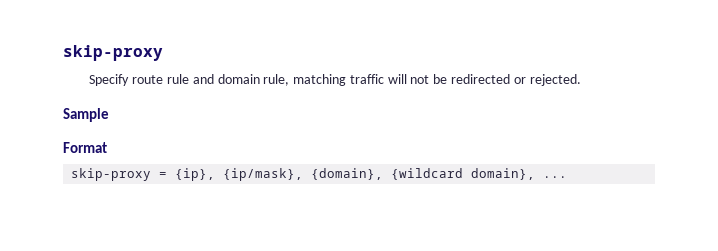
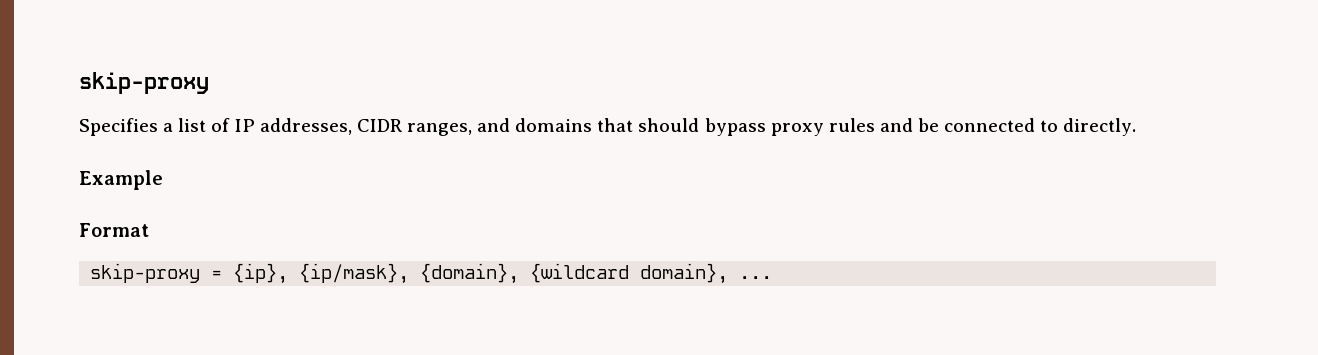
[89,74,581,86] [63,108,109,122] Specify route rule and domain rule, matching traffic will not be redirected or rejected. // Sample -> [79,118,1137,136] [79,170,163,190] Specifies a list of IP addresses, CIDR ranges, and domains that should bypass proxy rules and be connected to directly. // Example

